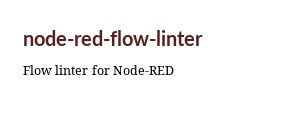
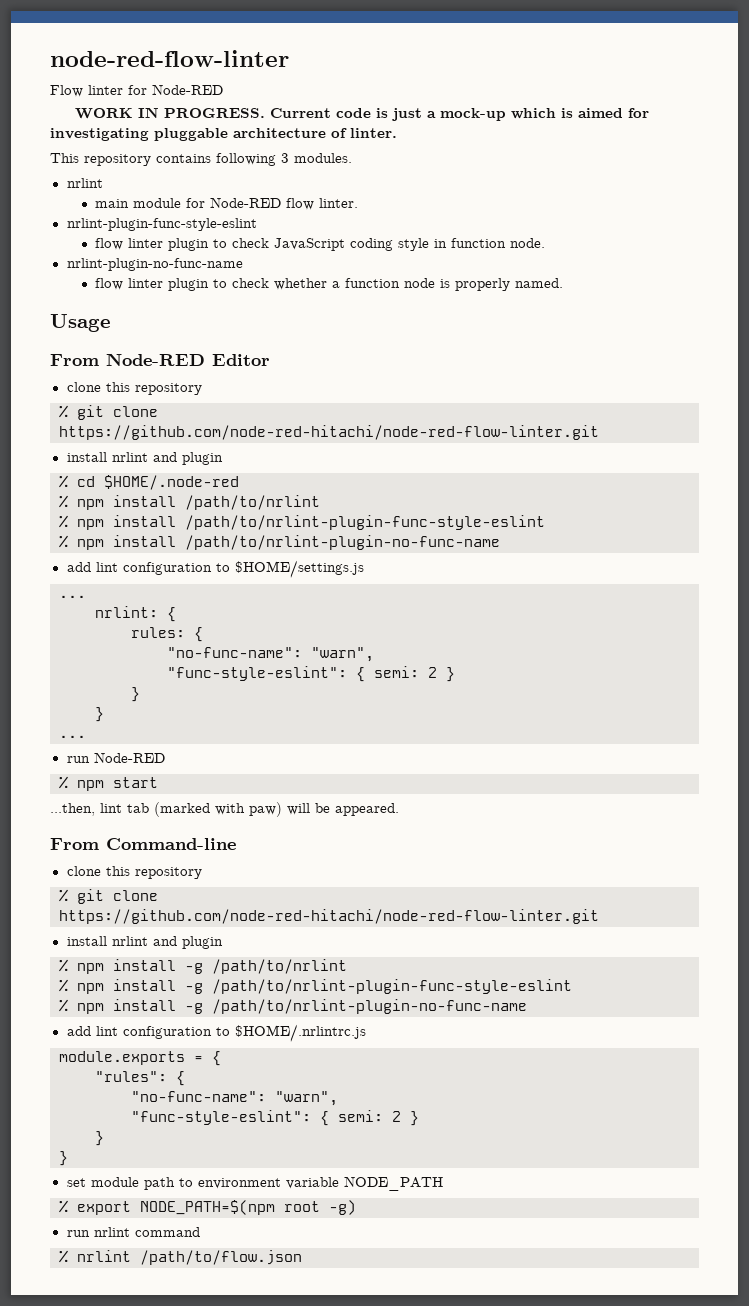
(175, 70) none -> [75,107,650,121] [50,128,397,141] [50,153,352,166] [66,178,103,188] [95,197,359,210] [66,218,257,231] [95,238,546,251] [66,258,243,271] [95,278,564,291] [50,314,111,332] [50,353,270,366] [66,382,202,395] [59,405,158,420] [59,425,599,440] [66,452,223,465] [59,475,239,490] [59,495,320,510] [59,515,545,530] [59,535,500,550] [66,560,364,578] [59,595,86,598] [95,606,176,622] [131,627,203,642] [167,647,374,662] [167,666,455,682] [131,687,140,702] [95,707,104,722] [59,735,86,738] [66,752,165,763] [59,776,158,791] [50,802,399,817] [50,838,236,850] [66,866,202,879] [59,889,158,904] [59,909,599,924] [66,936,223,949] [59,959,347,974] [59,979,572,994] [59,999,527,1014] [66,1024,366,1042] [59,1051,221,1066] [95,1071,185,1086] [131,1091,338,1106] [131,1110,419,1126] [95,1131,104,1146] [59,1151,68,1166] [66,1176,443,1191] [59,1200,356,1215] [66,1227,200,1237] [59,1250,302,1265] // WORK IN PROGRESS. Current code is just a mock-up which is aimed for investigating pluggable architecture of linter. // This repository contains following 3 modules. // nrlint // main module for Node-RED flow linter. // nrlint-plugin-func-style-eslint // flow linter plugin to check JavaScript coding style in function node. // nrlint-plugin-no-func-name // flow linter plugin to check whether a function node is properly named. // Usage // From Node-RED Editor // clone this repository // % git clone https://github.com/node-red-hitachi/node-red-flow-linter.git // install nrlint and plugin // % cd $HOME/.node-red // % npm install /path/to/nrlint // % npm install /path/to/nrlint-plugin-func-style-eslint // % npm install /path/to/nrlint-plugin-no-func-name // add lint configuration to $HOME/settings.js // ... // nrlint: { // rules: { // "no-func-name": "warn", // "func-style-eslint": { semi: 2 } // } // } // ... // run Node-RED // % npm start // ...then, lint tab (marked with paw) will be appeared. // From Command-line // clone this repository // % git clone https://github.com/node-red-hitachi/node-red-flow-linter.git // install nrlint and plugin // % npm install -g /path/to/nrlint // % npm install -g /path/to/nrlint-plugin-func-style-eslint // % npm install -g /path/to/nrlint-plugin-no-func-name // add lint configuration to $HOME/.nrlintrc.js // module.exports = { // "rules": { // "no-func-name": "warn", // "func-style-eslint": { semi: 2 } // } // } // set module path to environment variable NODE_PATH // % export NODE_PATH=$(npm root -g) // run nrlint command // % nrlint /path/to/flow.json

